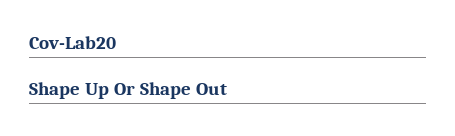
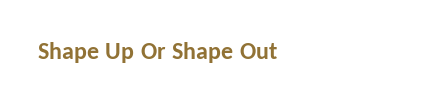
[29,36,116,49] Cov-Lab20 // -> (38, 52) none

